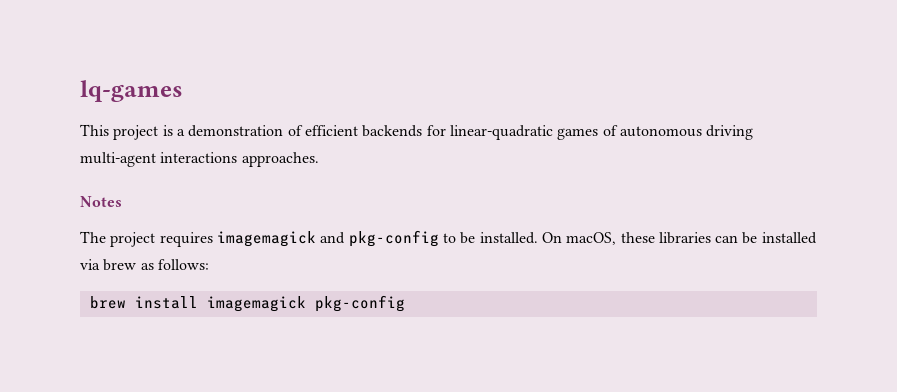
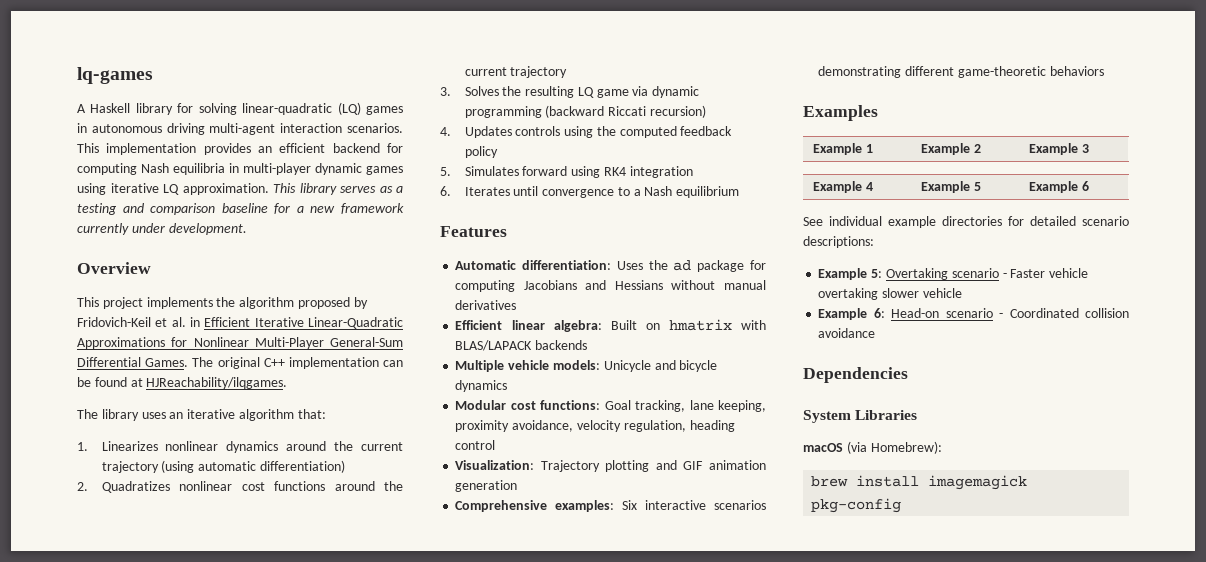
[80,124,754,140] [80,152,319,167] [80,196,122,207] [80,230,817,247] [80,259,209,271] This project is a demonstration of efficient backends for linear-quadratic games of autonomous driving multi-agent interactions approaches. // Notes // The project requires imagemagick and pkg-config to be installed. On macOS, these libraries can be installed via brew as follows: -> [77,102,403,115] [77,123,404,135] [77,143,403,155] [77,163,403,175] [77,183,403,195] [77,203,404,215] [77,223,247,235] [77,262,151,274] [77,297,368,309] [77,317,403,329] [77,337,403,349] [77,357,403,369] [77,377,288,389] [77,409,326,421] [77,441,404,453] [101,460,345,473] [77,481,404,493] [464,66,568,78] [440,86,700,98] [464,105,706,118] [440,126,733,138] [464,146,498,158] [440,166,693,178] [440,186,740,198] [440,226,507,237] [455,260,766,272] [455,280,766,292] [455,300,517,310] [455,319,766,332] [455,340,588,351] [455,360,718,372] [455,380,508,392] [455,400,766,412] [455,420,735,432] [455,440,496,450] [455,460,766,472] [455,480,518,492] [455,500,766,512] [818,66,1104,78] [803,105,878,121] [813,143,874,155] [921,143,982,155] [1029,143,1090,155] [813,181,874,193] [921,181,982,193] [1029,181,1090,193] [803,216,1129,228] [803,236,874,248] [818,268,1089,280] [818,288,962,300] [818,308,1129,320] [818,328,876,338] [803,367,908,383] [803,410,918,423] [803,441,942,454] A Haskell library for solving linear-quadratic (LQ) games in autonomous driving multi-agent interaction scenarios. This implementation provides an efficient backend for computing Nash equilibria in multi-player dynamic games using iterative LQ approximation. This library serves as a testing and comparison baseline for a new framework currently under development. // Overview // This project implements the algorithm proposed by Fridovich-Keil et al. in Efficient Iterative Linear-Quadratic Approximations for Nonlinear Multi-Player General-Sum Differential Games. The original C++ implementation can be found at HJReachability/ilqgames. // The library uses an iterative algorithm that: // 1. Linearizes nonlinear dynamics around the current trajectory (using automatic differentiation) // 2. Quadratizes nonlinear cost functions around the current trajectory // 3. Solves the resulting LQ game via dynamic programming (backward Riccati recursion) // 4. Updates controls using the computed feedback policy // 5. Simulates forward using RK4 integration // 6. Iterates until convergence to a Nash equilibrium // Features // Automatic differentiation: Uses the ad package for computing Jacobians and Hessians without manual derivatives // Efficient linear algebra: Built on hmatrix with BLAS/LAPACK backends // Multiple vehicle models: Unicycle and bicycle dynamics // Modular cost functions: Goal tracking, lane keeping, proximity avoidance, velocity regulation, heading control // Visualization: Trajectory plotting and GIF animation generation // Comprehensive examples: Six interactive scenarios demonstrating different game-theoretic behaviors // Examples // Example 1 | Example 2 | Example 3 // Example 4 | Example 5 | Example 6 // See individual example directories for detailed scenario descriptions: // Example 5: Overtaking scenario - Faster vehicle overtaking slower vehicle // Example 6: Head-on scenario - Coordinated collision avoidance // Dependencies // System Libraries // macOS (via Homebrew):

